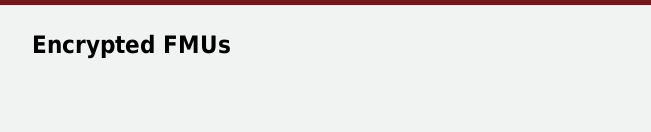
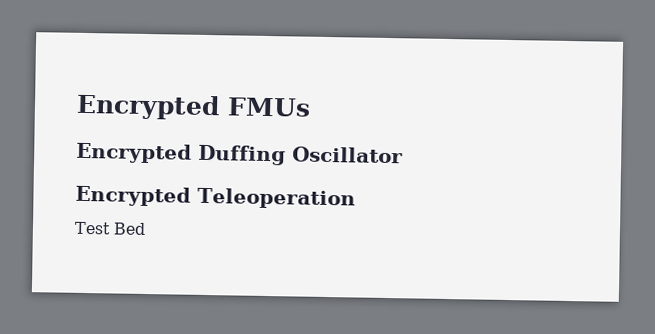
(231, 44) none -> [76,142,403,166] [75,185,356,210] [74,221,146,235] // Encrypted Duffing Oscillator // Encrypted Teleoperation // Test Bed

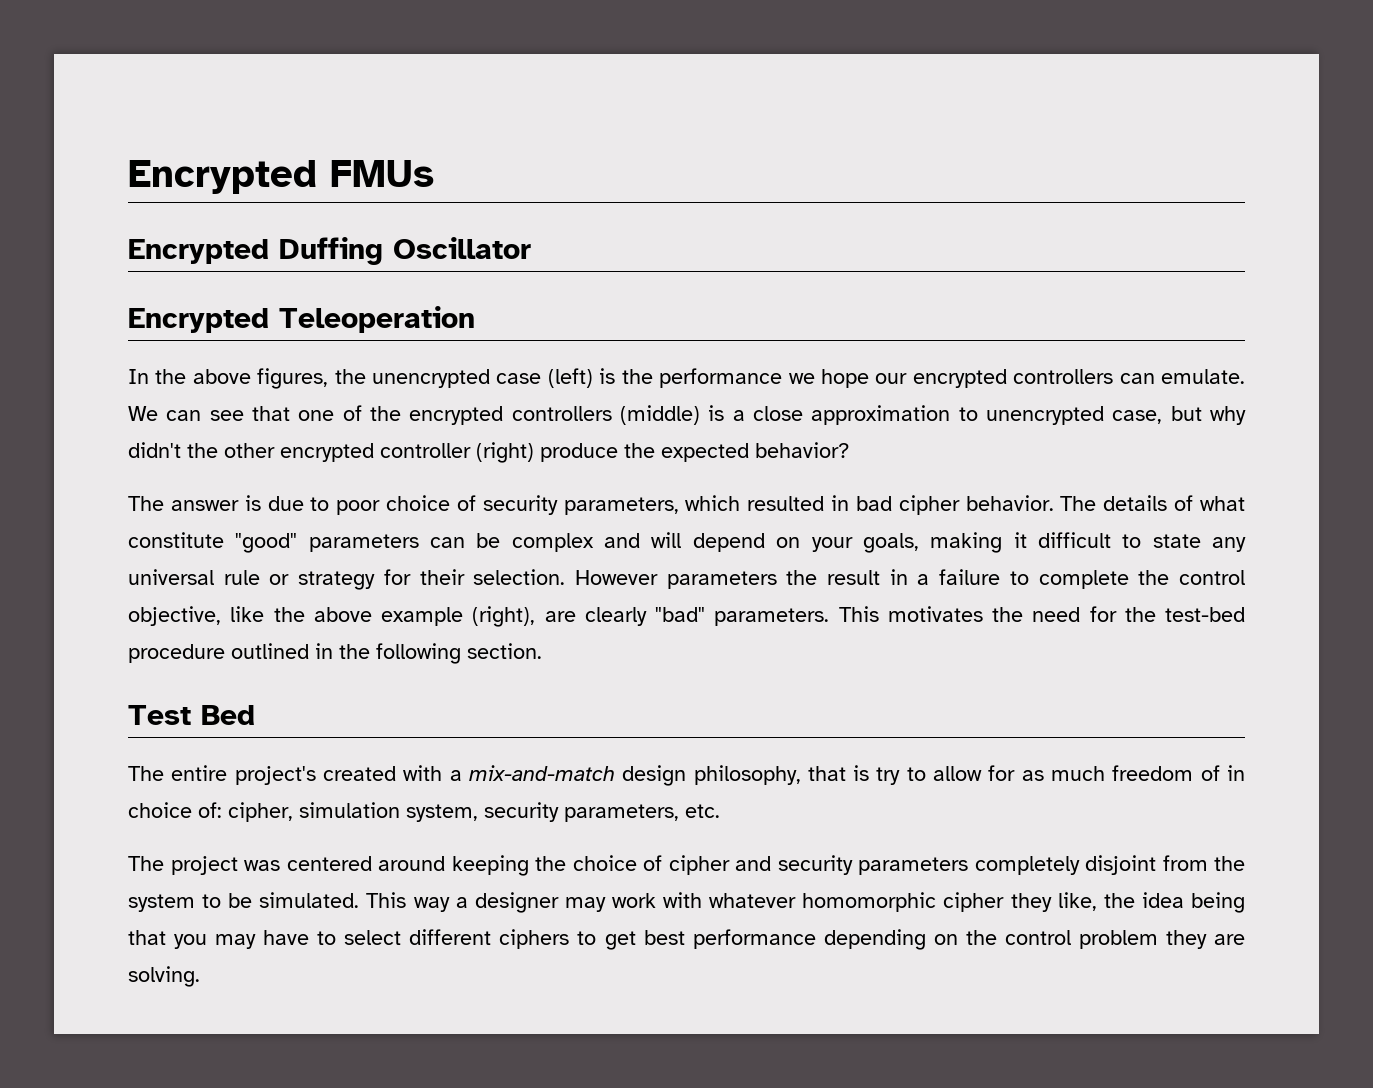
[74,221,146,235] Test Bed -> [128,368,1245,389] [128,405,1246,425] [128,442,849,463] [128,495,1246,515] [128,532,1247,553] [128,569,1246,590] [128,606,1245,627] [128,643,542,664] [128,705,255,725] [128,765,1245,786] [128,802,720,822] [128,855,1245,876] [128,892,1245,913] [128,929,1245,950] [128,966,200,987] In the above figures, the unencrypted case (left) is the performance we hope our encrypted controllers can emulate. We can see that one of the encrypted controllers (middle) is a close approximation to unencrypted case, but why didn't the other encrypted controller (right) produce the expected behavior? // The answer is due to poor choice of security parameters, which resulted in bad cipher behavior. The details of what constitute "good" parameters can be complex and will depend on your goals, making it difficult to state any universal rule or strategy for their selection. However parameters the result in a failure to complete the control objective, like the above example (right), are clearly "bad" parameters. This motivates the need for the test-bed procedure outlined in the following section. // Test Bed // The entire project's created with a mix-and-match design philosophy, that is try to allow for as much freedom of in choice of: cipher, simulation system, security parameters, etc. // The project was centered around keeping the choice of cipher and security parameters completely disjoint from the system to be simulated. This way a designer may work with whatever homomorphic cipher they like, the idea being that you may have to select different ciphers to get best performance depending on the control problem they are solving.

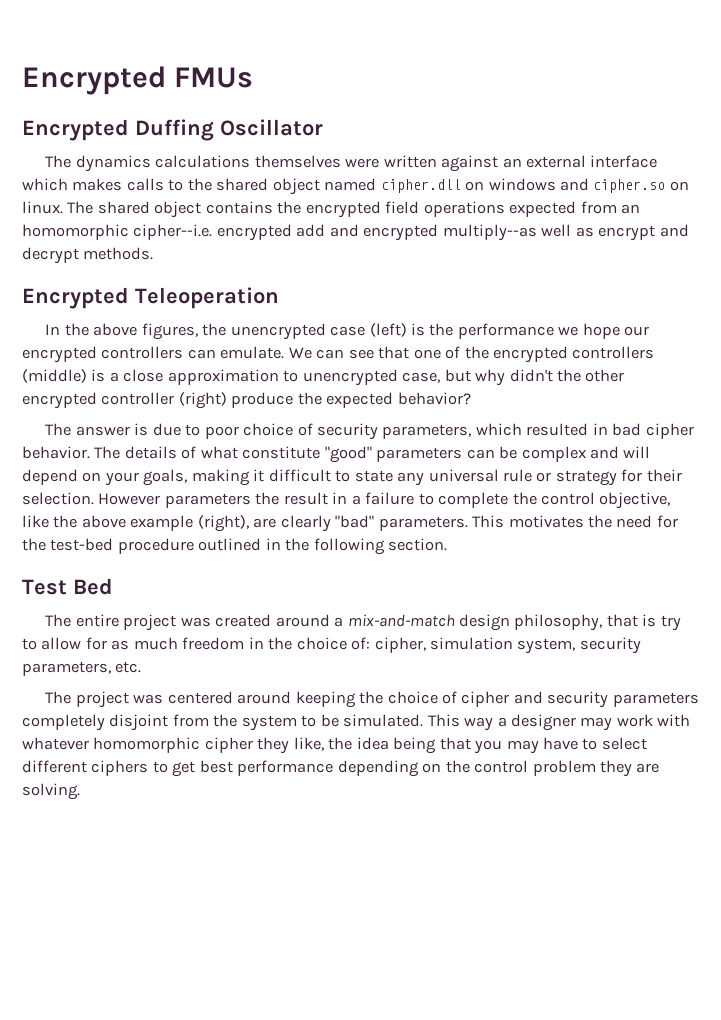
(531, 248) none -> [45,155,658,172] [22,178,689,195] [22,201,641,218] [22,224,689,241] [22,247,154,264] // The dynamics calculations themselves were written against an external interface which makes calls to the shared object named cipher.dll on windows and cipher.so on linux. The shared object contains the encrypted field operations expected from an homomorphic cipher--i.e. encrypted add and encrypted multiply--as well as encrypt and decrypt methods.
[234,765,443,785] project's created with -> [123,614,330,631] project was created around
[1200,765,1245,781] of in -> [248,637,293,650] in the

